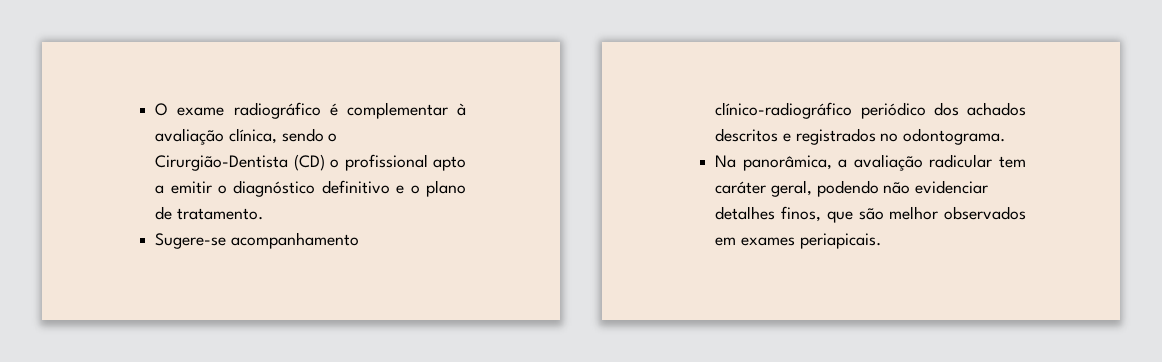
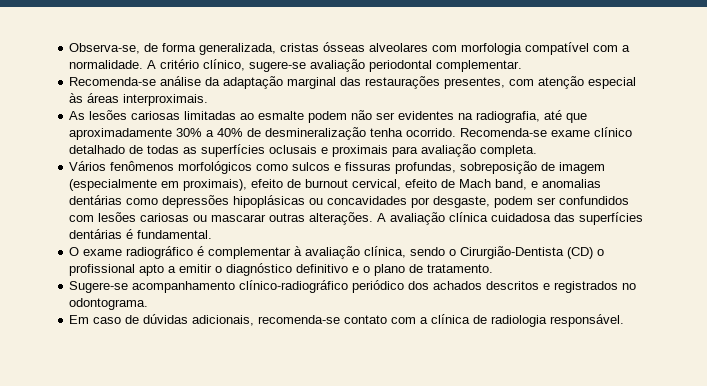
(155, 109) none -> [69,42,631,55] [69,59,523,72] [69,76,637,89] [69,93,209,106] [69,110,588,123] [69,127,633,140] [69,144,538,157] [69,161,606,174] [69,179,602,191] [69,195,630,208] [69,212,644,225] [69,229,213,239] Observa-se, de forma generalizada, cristas ósseas alveolares com morfologia compatível com a normalidade. A critério clínico, sugere-se avaliação periodontal complementar. // Recomenda-se análise da adaptação marginal das restaurações presentes, com atenção especial às áreas interproximais. // As lesões cariosas limitadas ao esmalte podem não ser evidentes na radiografia, até que aproximadamente 30% a 40% de desmineralização tenha ocorrido. Recomenda-se exame clínico detalhado de todas as superfícies oclusais e proximais para avaliação completa. // Vários fenômenos morfológicos como sulcos e fissuras profundas, sobreposição de imagem (especialmente em proximais), efeito de burnout cervical, efeito de Mach band, e anomalias dentárias como depressões hipoplásicas ou concavidades por desgaste, podem ser confundidos com lesões cariosas ou mascarar outras alterações. A avaliação clínica cuidadosa das superfícies dentárias é fundamental. //
[715,154,1026,171] [715,180,989,197] [715,206,1026,223] [715,233,881,249] Na panorâmica, a avaliação radicular tem caráter geral, podendo não evidenciar detalhes finos, que são melhor observados em exames periapicais. -> [69,314,625,327] Em caso de dúvidas adicionais, recomenda-se contato com a clínica de radiologia responsável.

